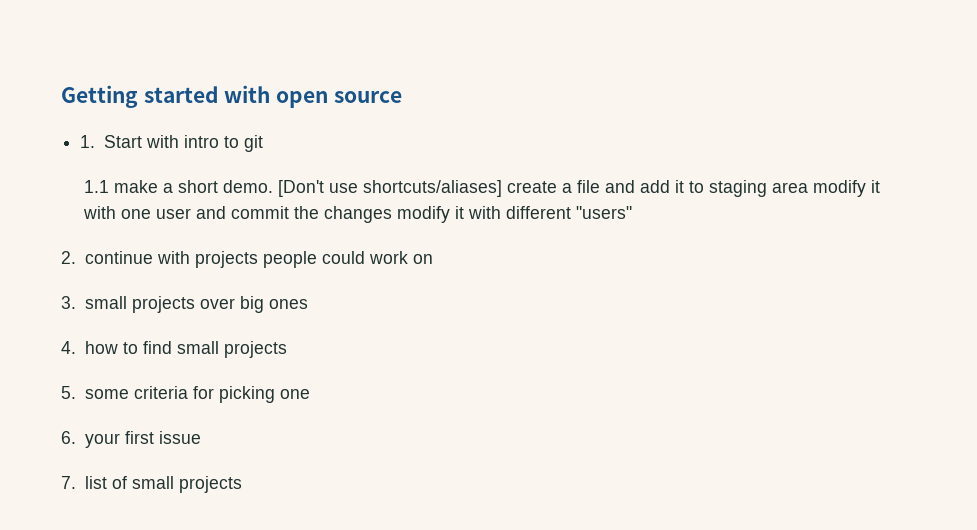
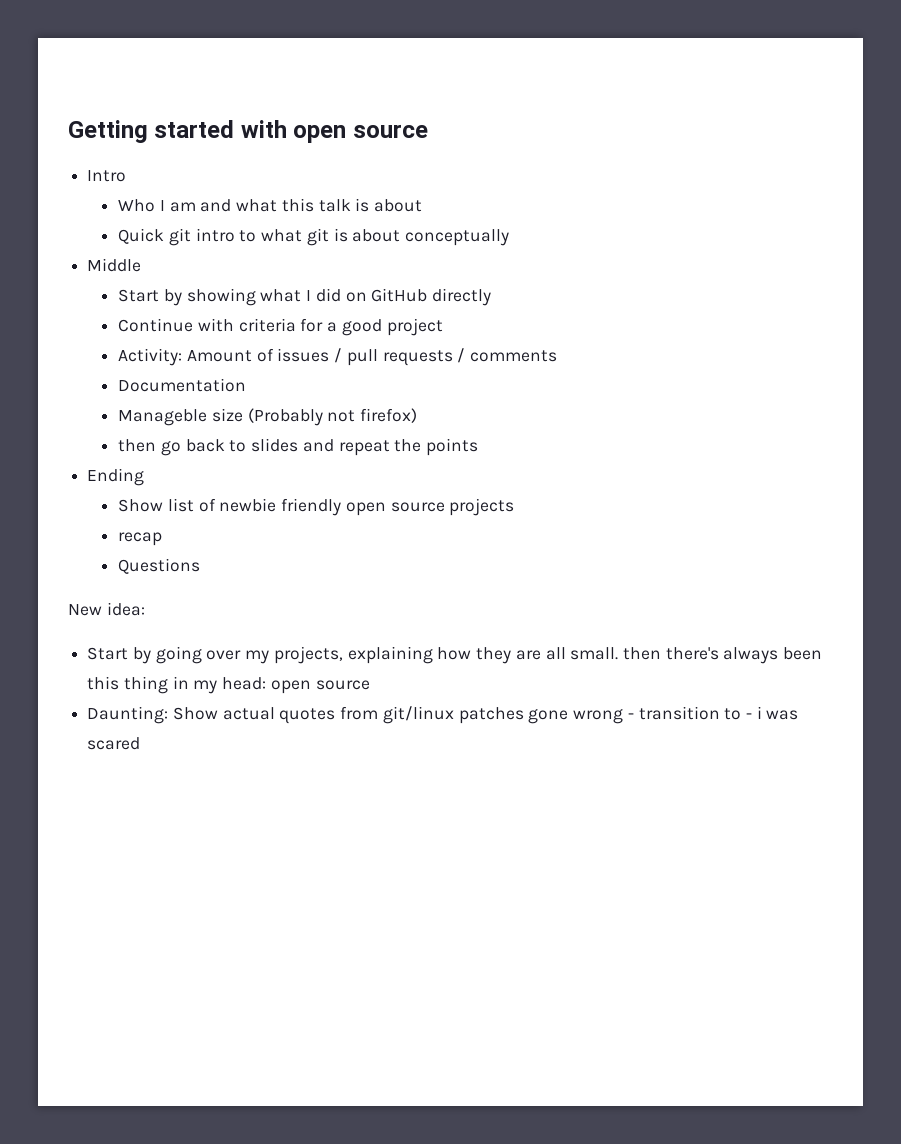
[80,135,179,148] 1. Start with -> [87,170,127,182] [118,198,423,212] [118,228,191,246] Intro // Who I am and what this talk is about // Quick git
[244,135,263,152] [84,180,881,197] [83,206,633,223] [61,251,433,268] [61,296,308,313] [61,341,287,358] [61,386,310,403] [61,431,201,448] [61,476,242,493] git // 1.1 make a short demo. [Don't use shortcuts/aliases] create a file and add it to staging area modify it with one user and commit the changes modify it with different "users" // 2. continue with projects people could work on // 3. small projects over big ones // 4. how to find small projects // 5. some criteria for picking one // 6. your first issue // 7. list of small projects -> [261,228,510,246] [87,258,142,272] [118,288,492,306] [118,318,443,336] [118,348,558,366] [118,378,247,392] [118,408,418,426] [118,438,479,456] [87,468,145,486] [118,498,515,516] [118,532,163,546] [118,558,201,574] [68,602,145,616] [87,646,823,664] [87,676,370,694] [87,706,799,724] [87,737,141,750] what git is about conceptually // Middle // Start by showing what I did on GitHub directly // Continue with criteria for a good project // Activity: Amount of issues / pull requests / comments // Documentation // Manageble size (Probably not firefox) // then go back to slides and repeat the points // Ending // Show list of newbie friendly open source projects // recap // Questions // New idea: // Start by going over my projects, explaining how they are all small. then there's always been this thing in my head: open source // Daunting: Show actual quotes from git/linux patches gone wrong - transition to - i was scared

